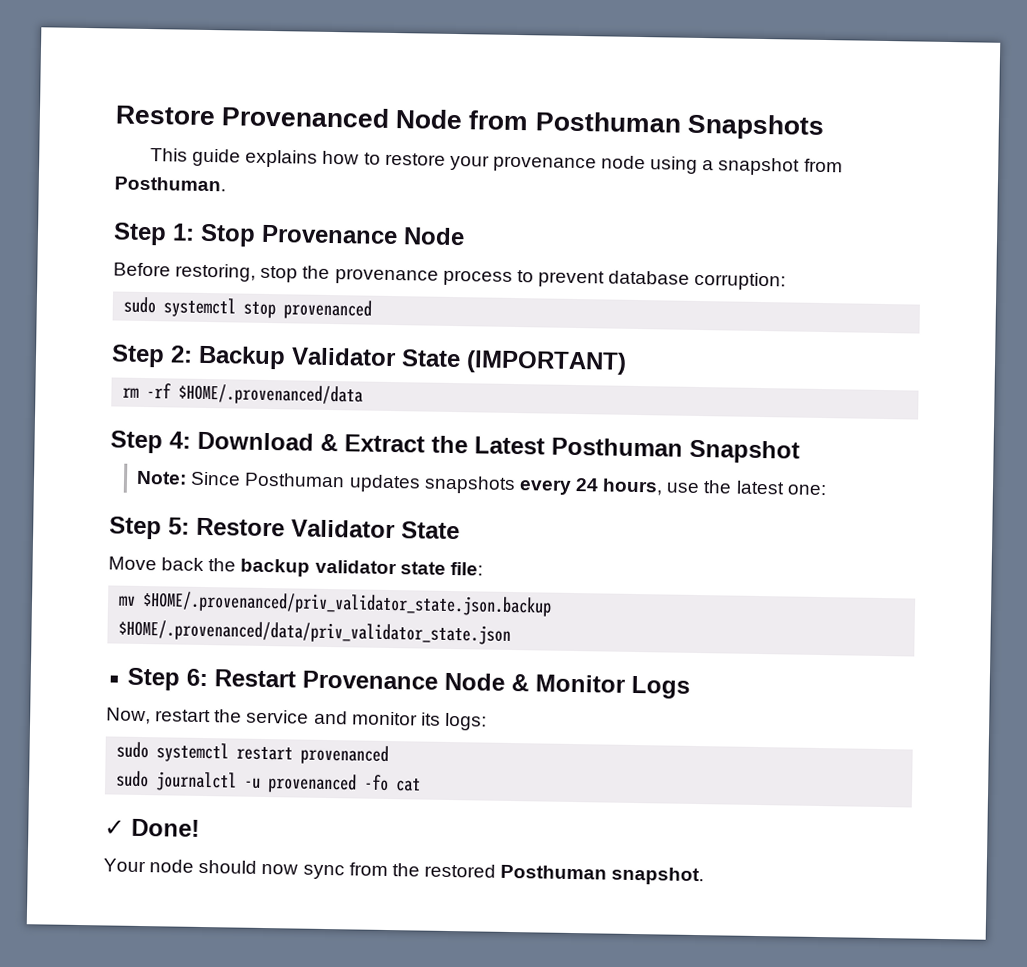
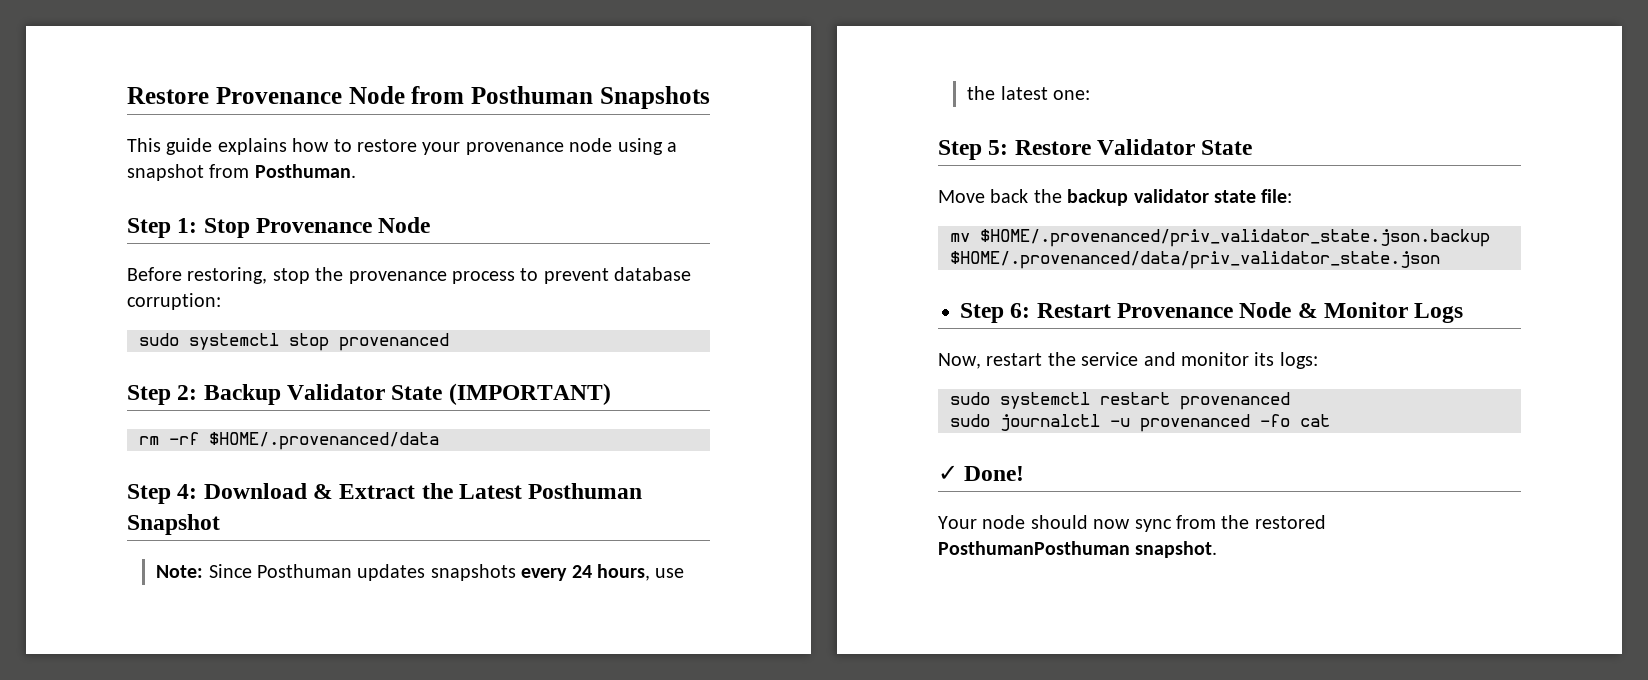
[115,105,391,128] Restore Provenanced -> [127,87,342,104] Restore Provenance
[500,864,608,880] Posthuman -> [938,541,1130,555] PosthumanPosthuman

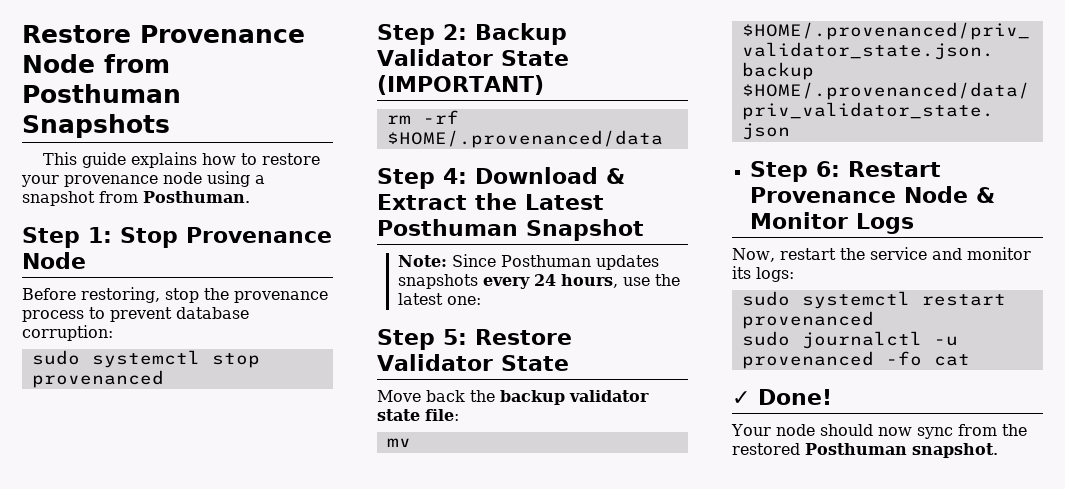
[938,541,1130,555] PosthumanPosthuman -> [805,443,907,455] Posthuman

